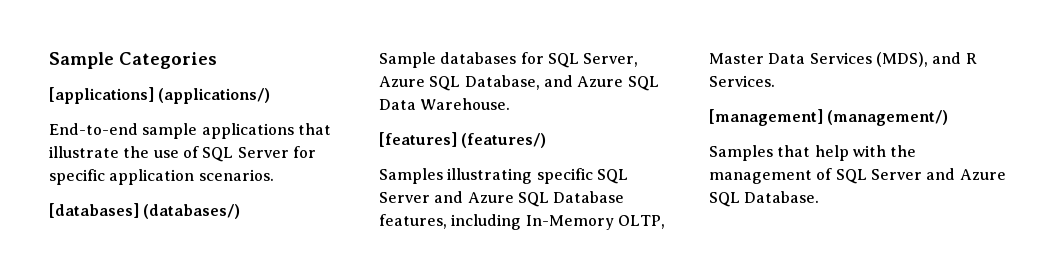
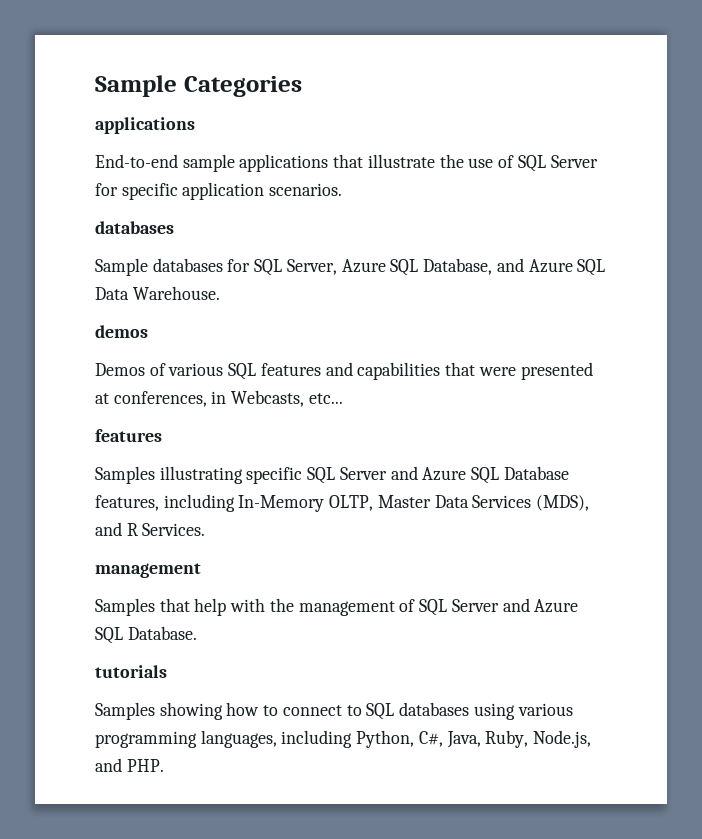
[49,87,271,104] [applications] (applications/) -> [95,117,195,134] applications
[49,203,241,219] [databases] (databases/) -> [95,221,174,234] databases
[379,132,547,148] [features] (features/) -> [95,325,148,338] [95,362,593,380] [95,390,343,407] [95,429,162,442] demos // Demos of various SQL features and capabilities that were presented at conferences, in Webcasts, etc... // features
[709,109,949,126] [management] (management/) -> [95,563,201,578] management
(820, 197) none -> [95,665,167,678] [95,702,573,720] [95,730,592,748] [95,758,164,772] // tutorials // Samples showing how to connect to SQL databases using various programming languages, including Python, C#, Java, Ruby, Node.js, and PHP.

